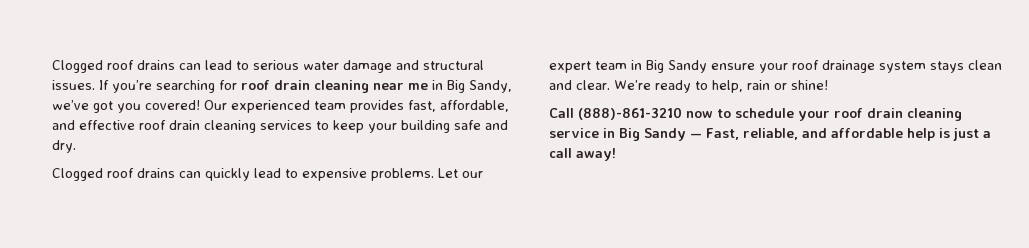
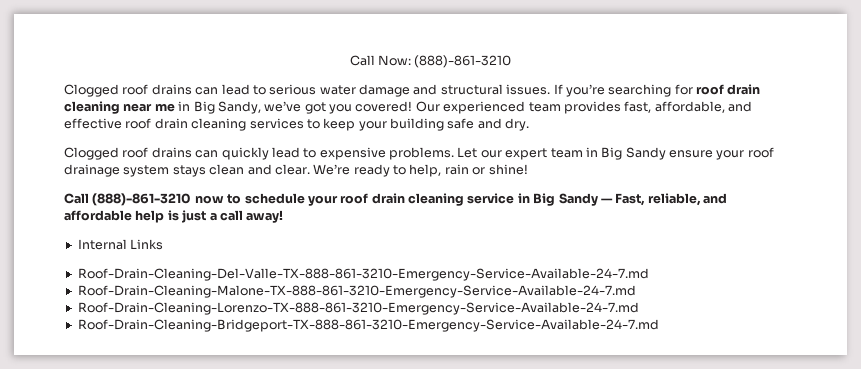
(52, 66) none -> [349,55,512,68] Call Now: (888)-861-3210 //
(616, 154) none -> [77,239,164,250] [77,268,649,281] [77,285,636,298] [77,302,639,315] [77,319,659,332] // Internal Links // Roof-Drain-Cleaning-Del-Valle-TX-888-861-3210-Emergency-Service-Available-24-7.md // Roof-Drain-Cleaning-Malone-TX-888-861-3210-Emergency-Service-Available-24-7.md // Roof-Drain-Cleaning-Lorenzo-TX-888-861-3210-Emergency-Service-Available-24-7.md // Roof-Drain-Cleaning-Bridgeport-TX-888-861-3210-Emergency-Service-Available-24-7.md

